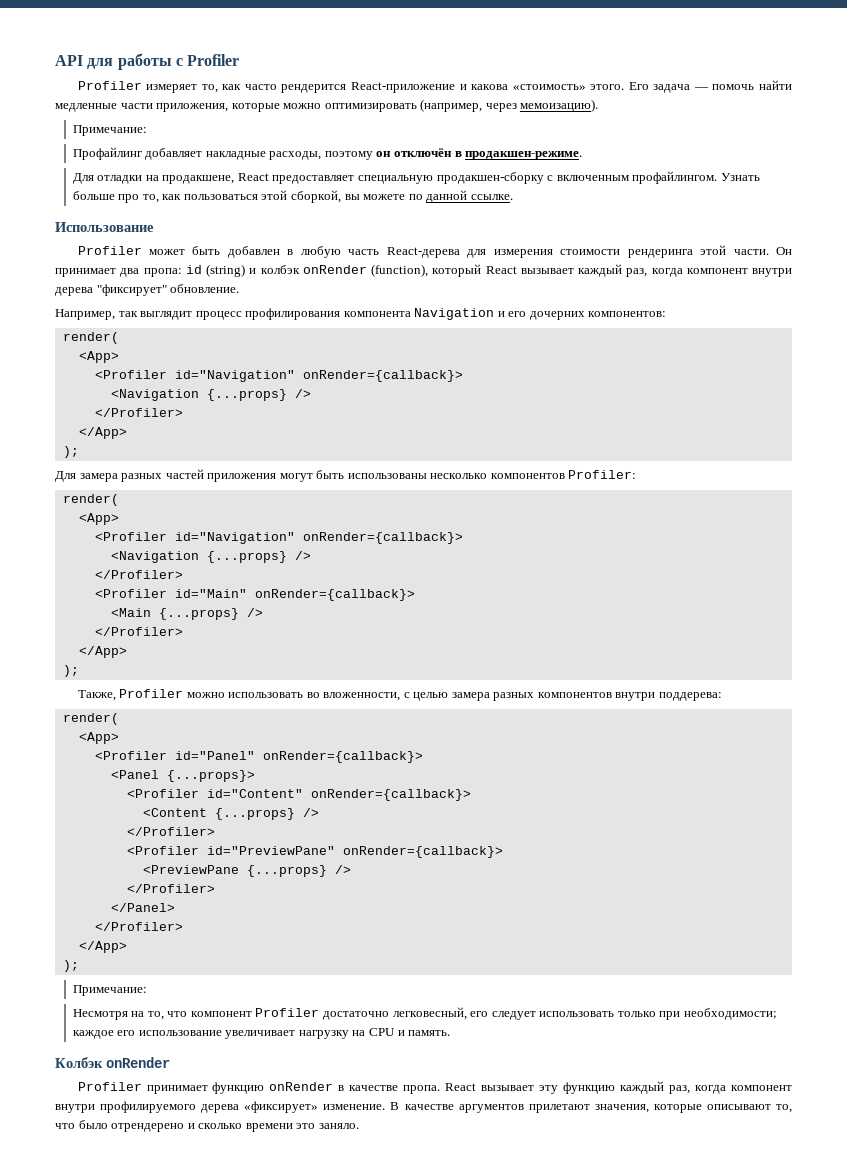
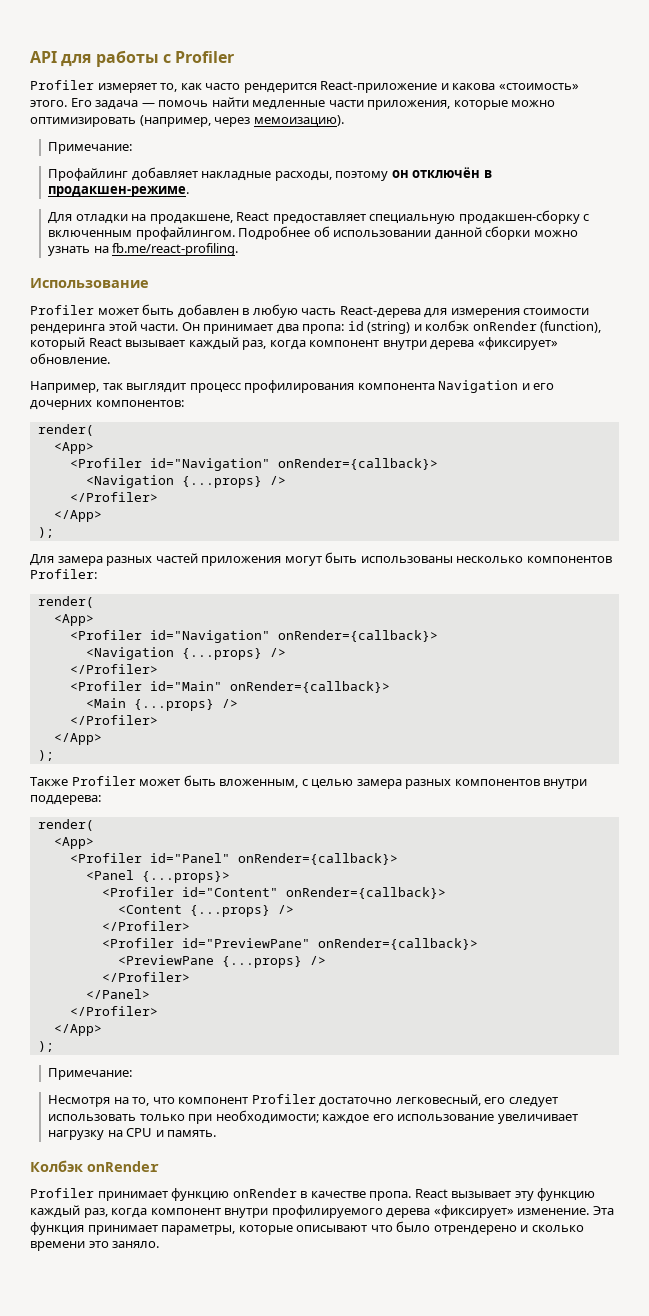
[720,173,760,181] [72,190,513,203] Узнать больше про то, как пользоваться этой сборкой, вы можете по данной ссылке. -> [238,226,578,240] [48,243,239,256] Подробнее об использовании данной сборки можно узнать на fb.me/react-profiling.
[96,284,167,296] "фиксирует" -> [477,337,558,350] «фиксирует»
[77,689,401,701] Также, Profiler можно использовать во вложенности, -> [30,775,299,788] Также Profiler может быть вложенным,
[390,1102,649,1113] В качестве аргументов прилетают значения, -> [592,1206,614,1215] [30,1222,236,1235] Эта функция принимает параметры,
[776,1104,792,1113] то, -> (368, 1228) none

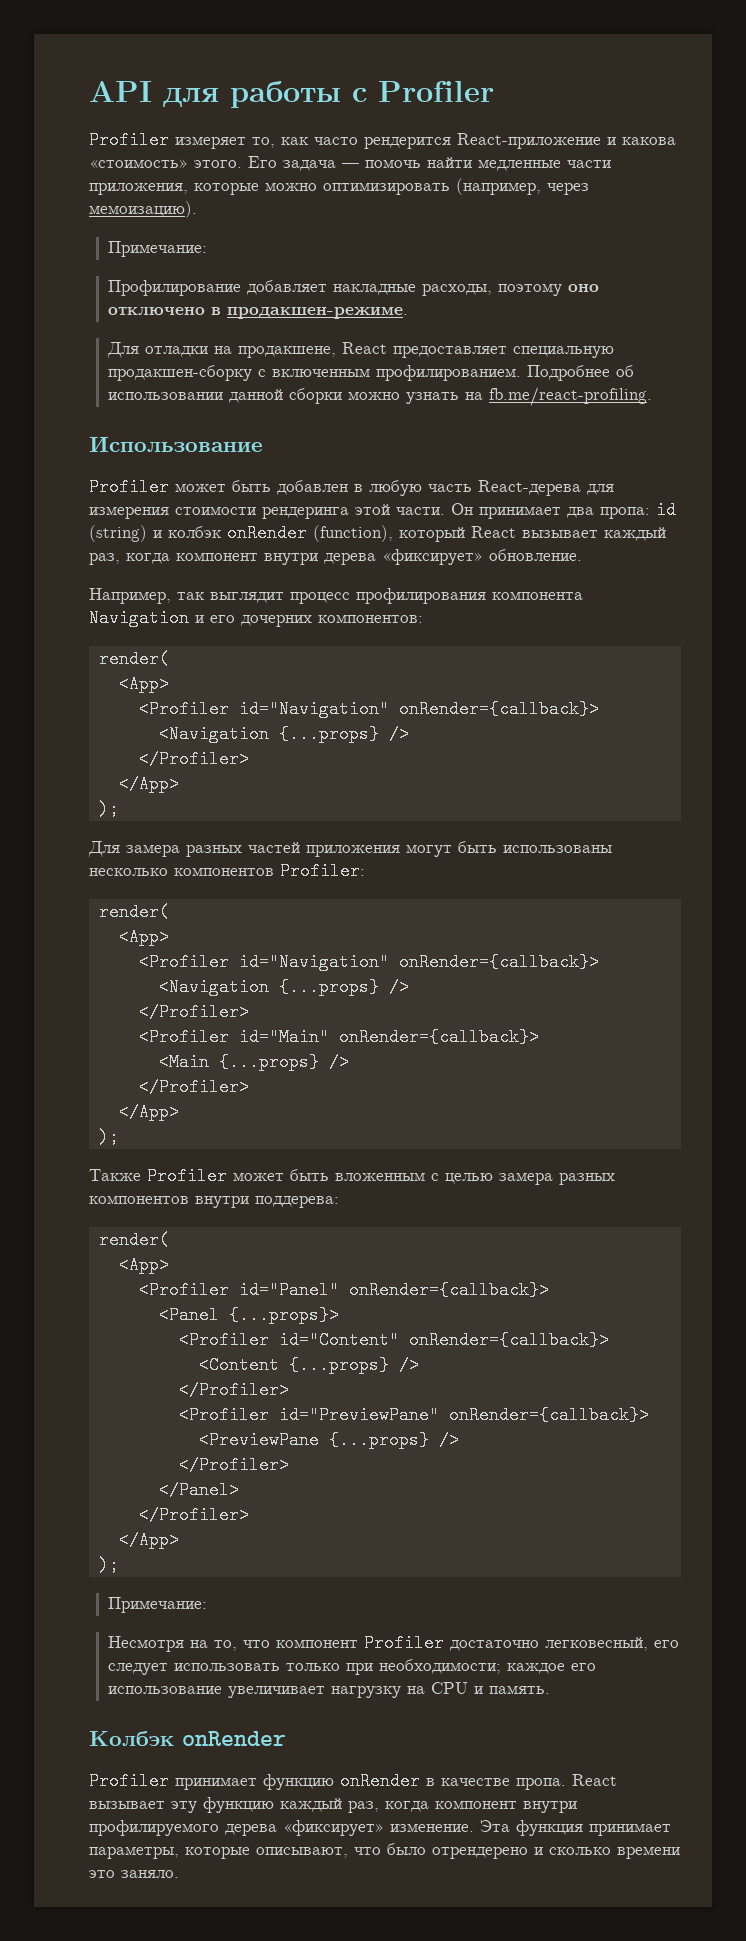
[48,168,129,181] Профайлинг -> [107,280,241,296] Профилирование
[391,167,481,178] он отключён -> [567,284,599,292] [107,307,205,316] оно отключено
[135,227,235,240] профайлингом. -> [375,365,521,381] профилированием.
[219,779,299,788] вложенным, -> [335,1172,425,1181] вложенным
[296,1225,368,1232] описывают -> [256,1847,348,1858] описывают,

